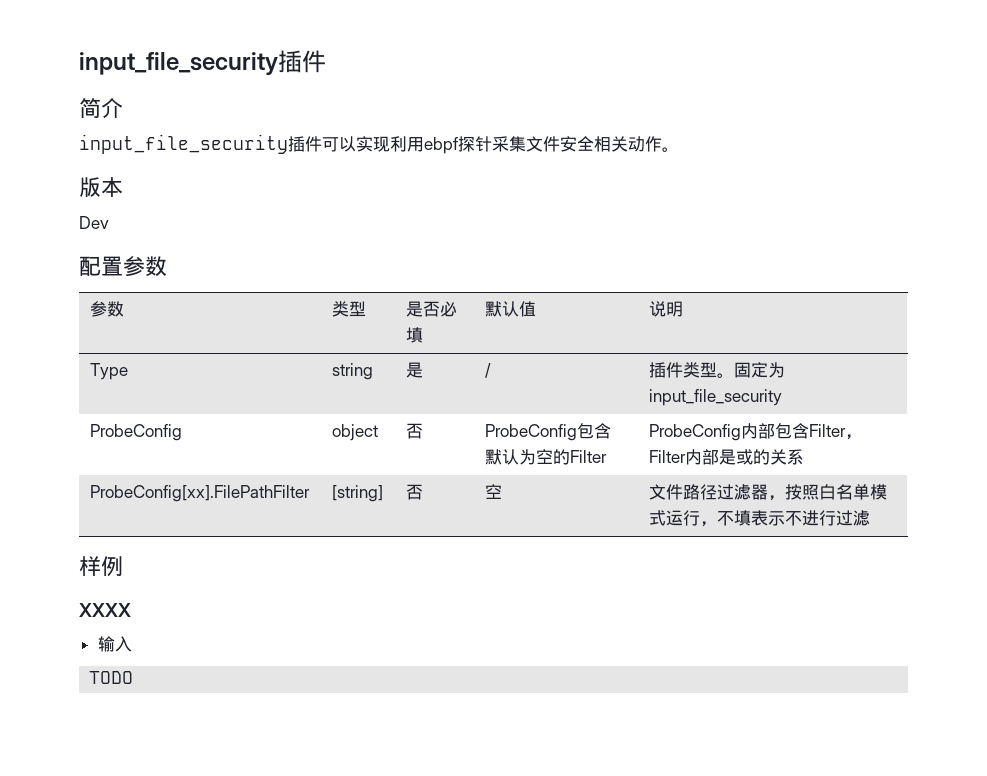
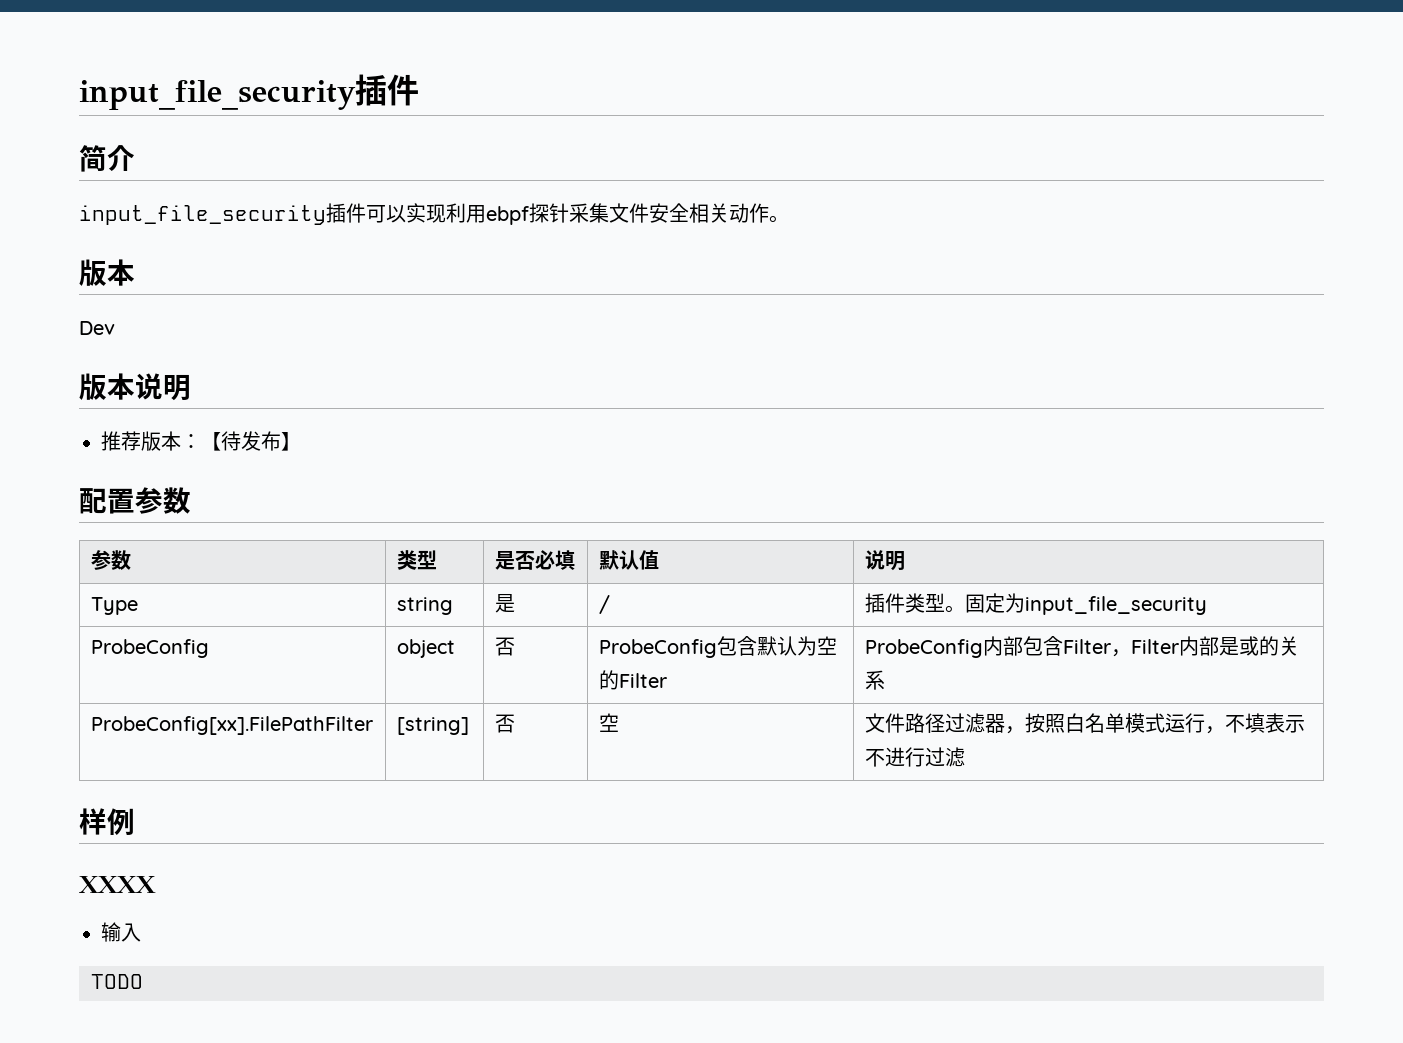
(109, 222) none -> [79,373,191,401] [101,431,301,451] // 版本说明 // 推荐版本：【待发布】

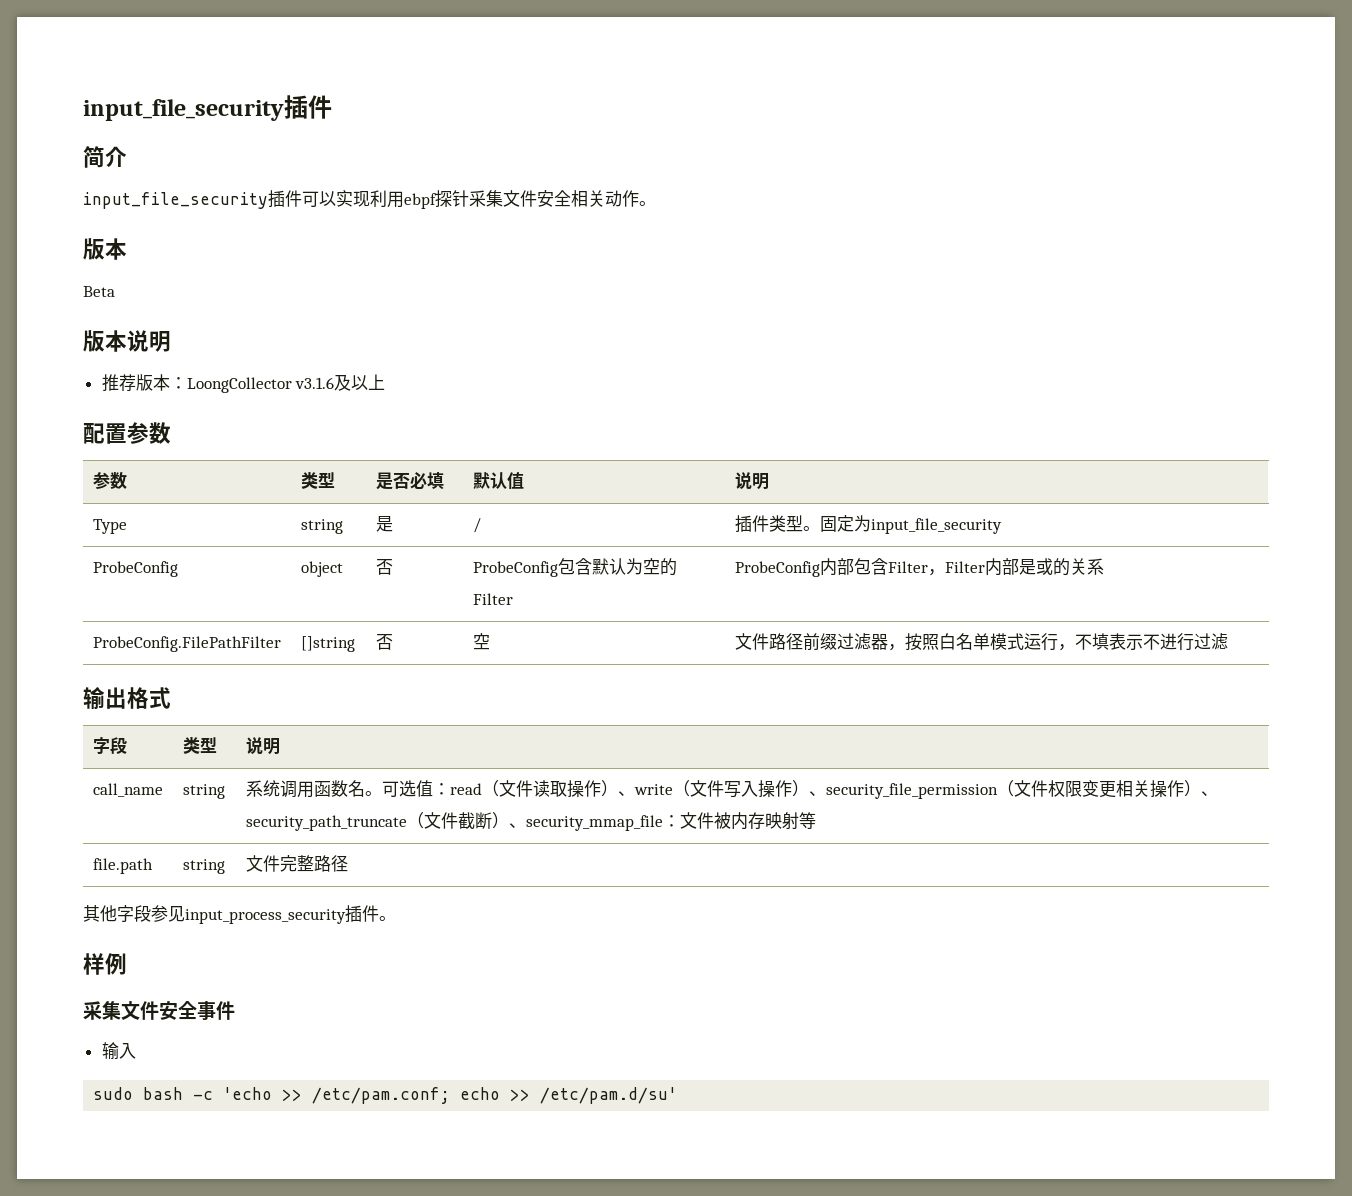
[79,321,115,335] Dev -> [83,286,115,297] Beta
[201,431,301,451] 【待发布】 -> [186,374,386,393] LoongCollector v3.1.6及以上
[91,716,374,735] [397,717,470,735] ProbeConfig[xx].FilePathFilter | [string] -> [92,636,281,652] [300,636,355,652] ProbeConfig.FilePathFilter | []string
(946, 723) none -> [802,633,837,651] 前缀
[79,808,135,835] [79,876,156,893] [101,922,141,942] [91,974,143,989] 样例 // XXXX // 输入 // TODO -> [83,687,171,709] [92,737,127,754] [182,737,217,754] [245,737,280,755] [92,783,163,797] [182,784,225,799] [245,780,1218,799] [245,812,816,831] [92,858,153,874] [182,859,225,874] [245,855,348,872] [83,905,396,924] [83,953,127,975] [83,1001,235,1020] [101,1042,136,1060] [93,1087,678,1104] 输出格式 // 字段 | 类型 | 说明 // call_name | string | 系统调用函数名。可选值：read（文件读取操作）、write（文件写入操作）、security_file_permission（文件权限变更相关操作）、security_path_truncate（文件截断）、security_mmap_file：文件被内存映射等 // file.path | string | 文件完整路径 // 其他字段参见input_process_security插件。 // 样例 // 采集文件安全事件 // 输入 // sudo bash -c 'echo >> /etc/pam.conf; echo >> /etc/pam.d/su'

